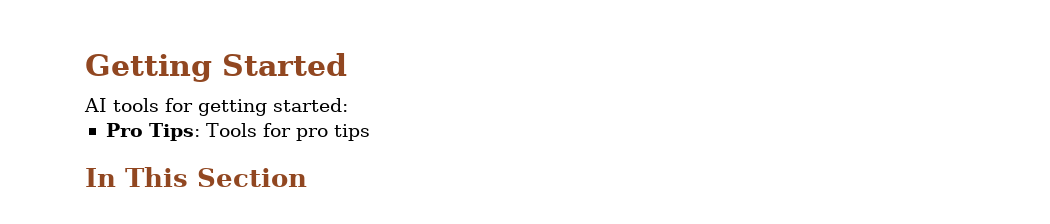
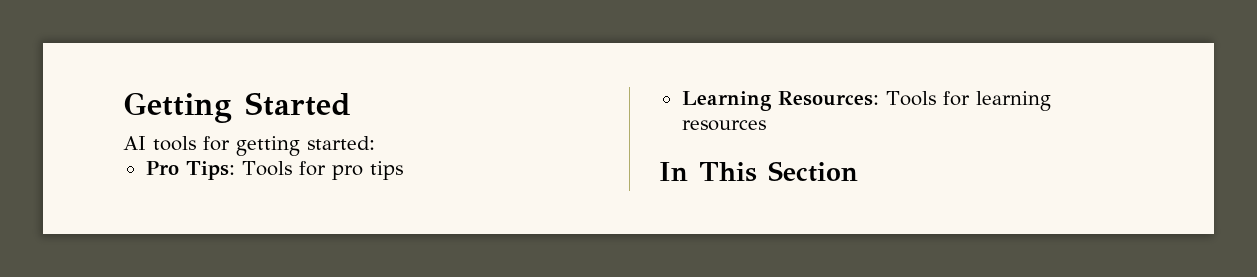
(370, 132) none -> [681,91,1051,111] [681,120,766,131] // Learning Resources: Tools for learning resources

